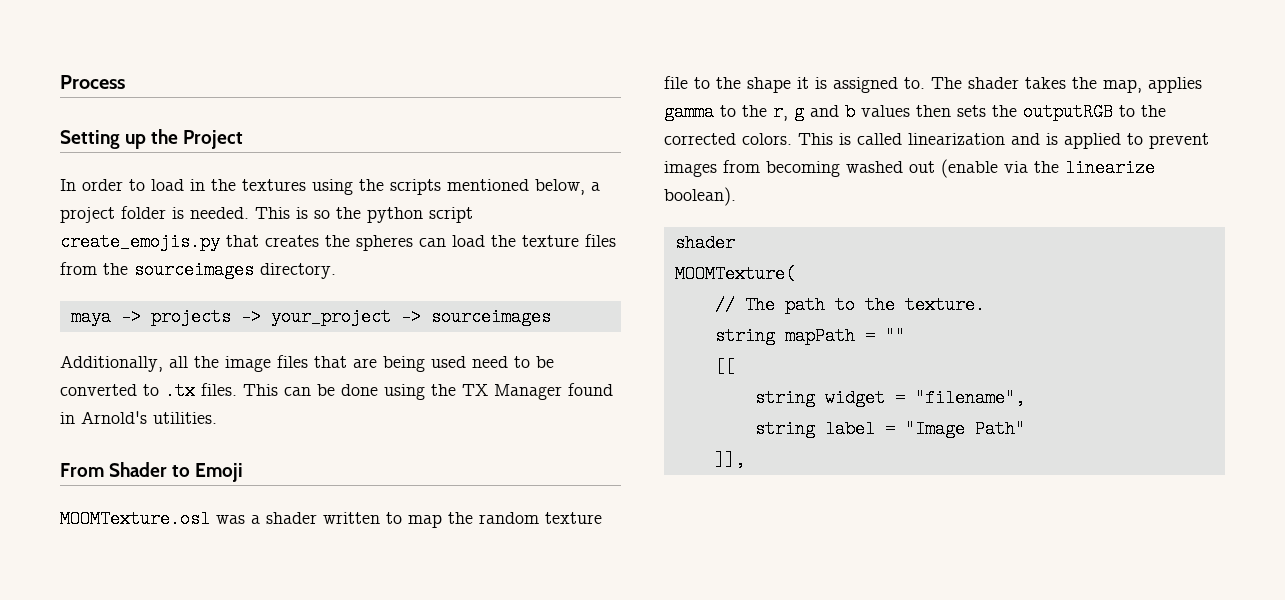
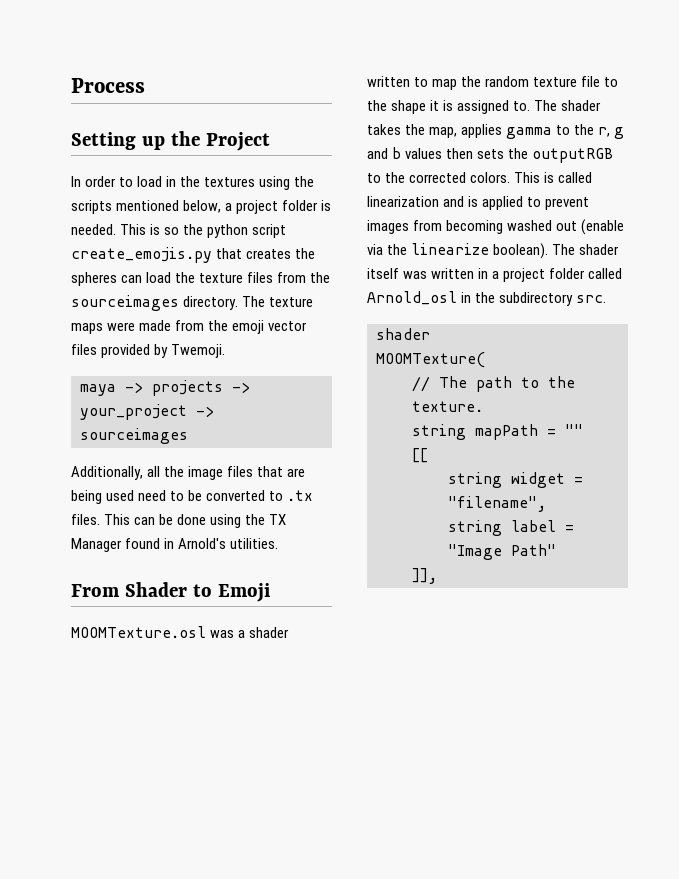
(336, 271) none -> [242,296,314,307] [71,320,308,334] [71,344,226,358] The texture maps were made from the emoji vector files provided by Twemoji.
(736, 196) none -> [552,244,620,255] [367,268,623,282] [367,291,607,306] The shader itself was written in a project folder called Arnold_osl in the subdirectory src.

